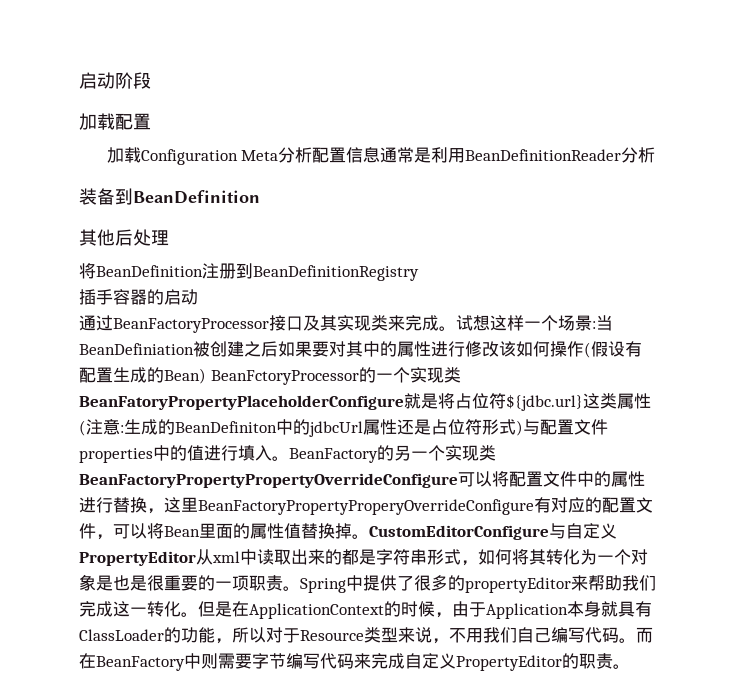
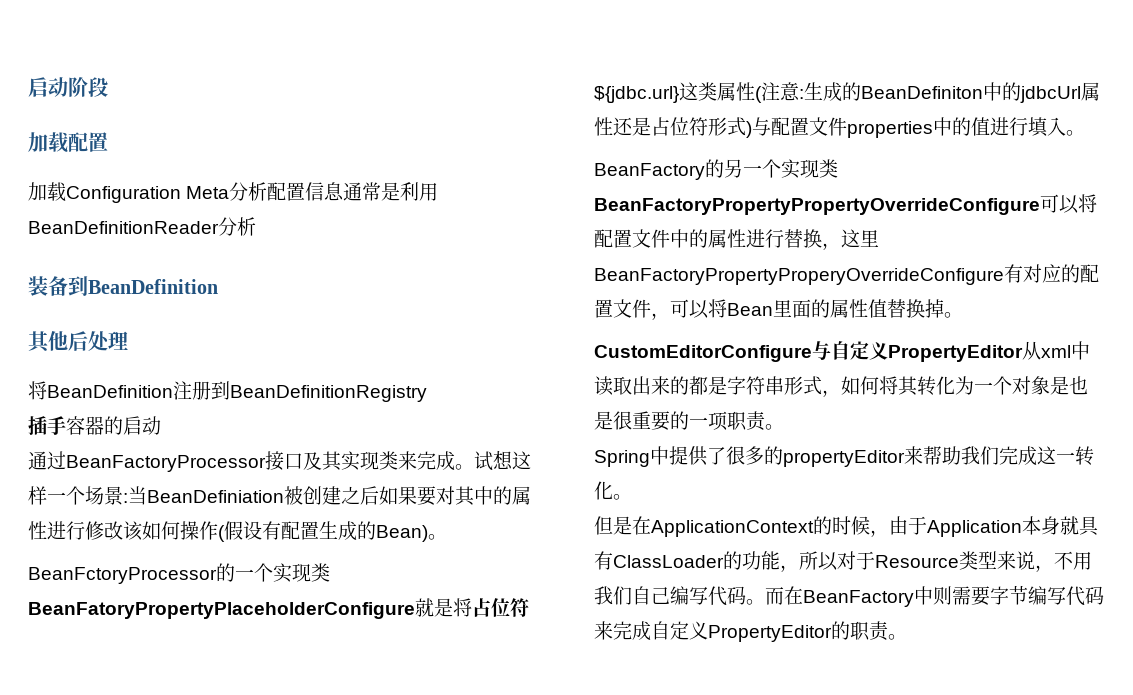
(206, 376) none -> [428,534,447,540] 。 //
(289, 458) none -> (1085, 133) //
(369, 536) none -> (963, 315) //
(300, 588) none -> (784, 427) //
(198, 614) none -> (632, 497) //

